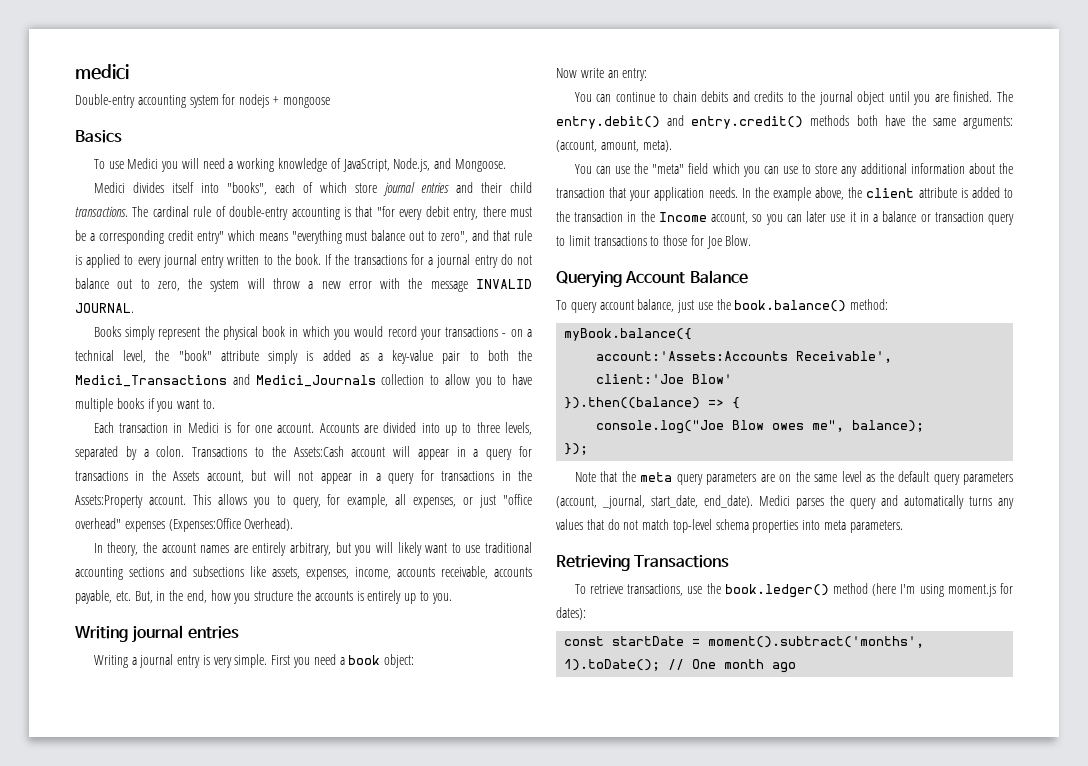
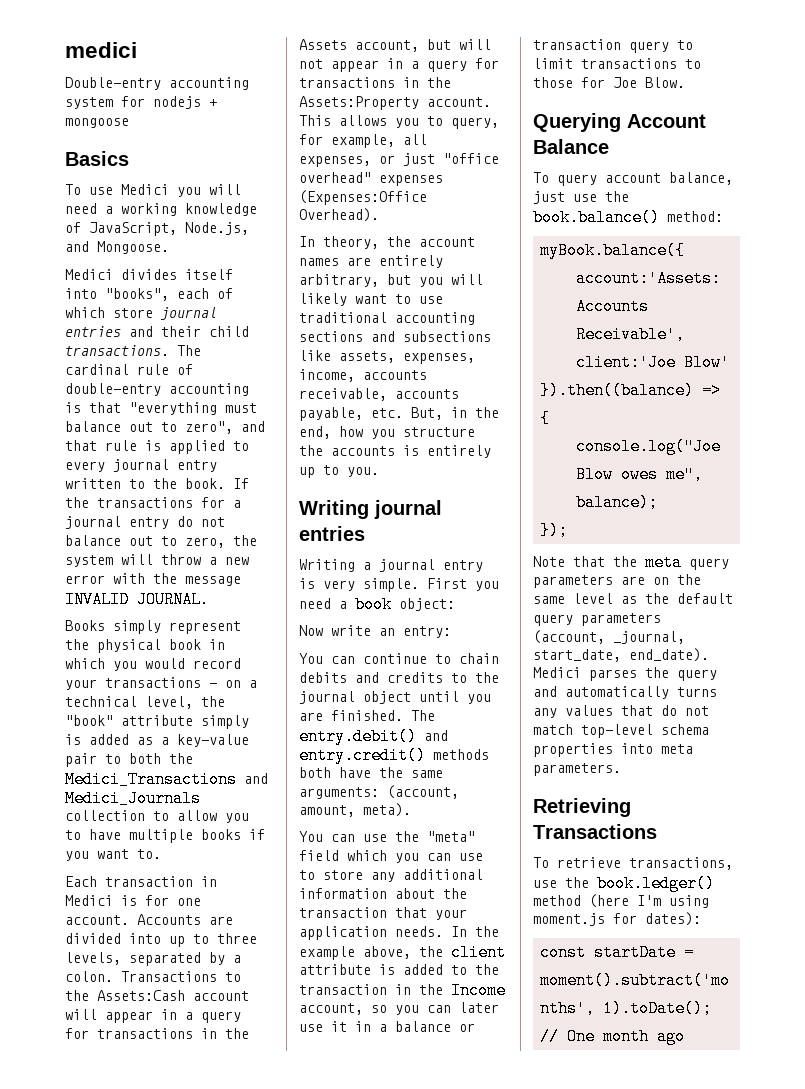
[376,206,533,220] [75,230,288,244] "for every debit entry, there must be a corresponding credit entry" which means -> (121, 407) none

